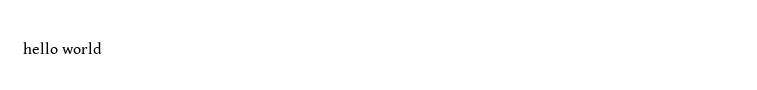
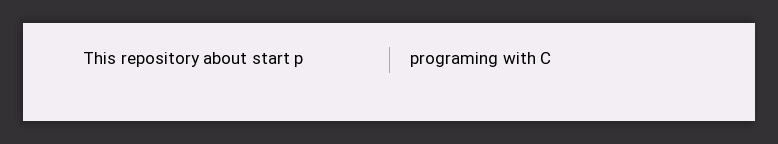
[23,42,103,54] hello world -> [83,52,552,67] This repository about start p programing with C

